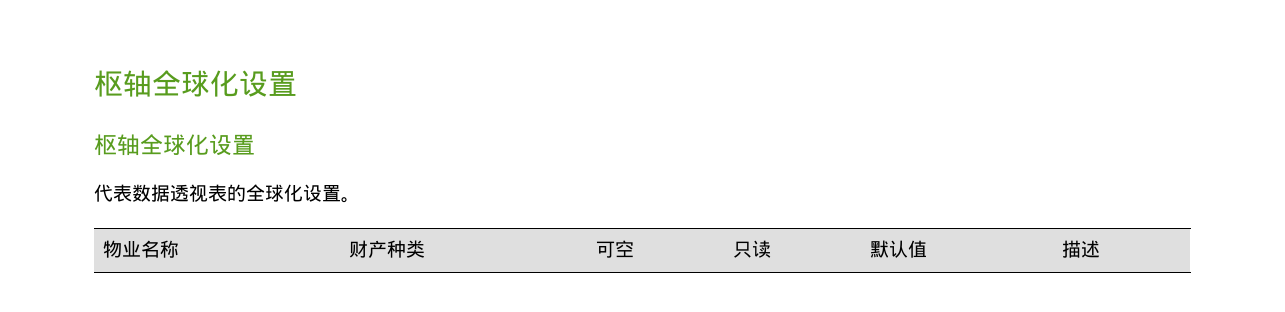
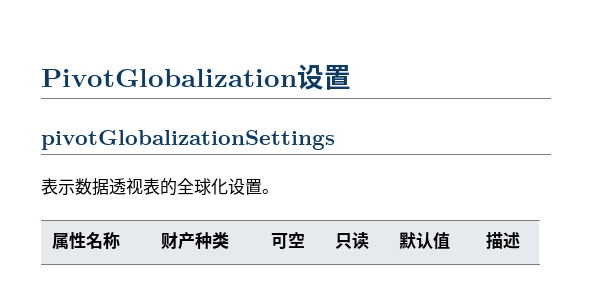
[94,70,297,97] [94,134,255,156] [94,184,132,202] 枢轴全球化设置 // 枢轴全球化设置 // 代表 -> [41,64,351,90] [41,130,335,150] [41,178,75,195] PivotGlobalization设置 // pivotGlobalizationSettings // 表示
[103,240,142,258] 物业 -> [52,232,87,249] 属性

